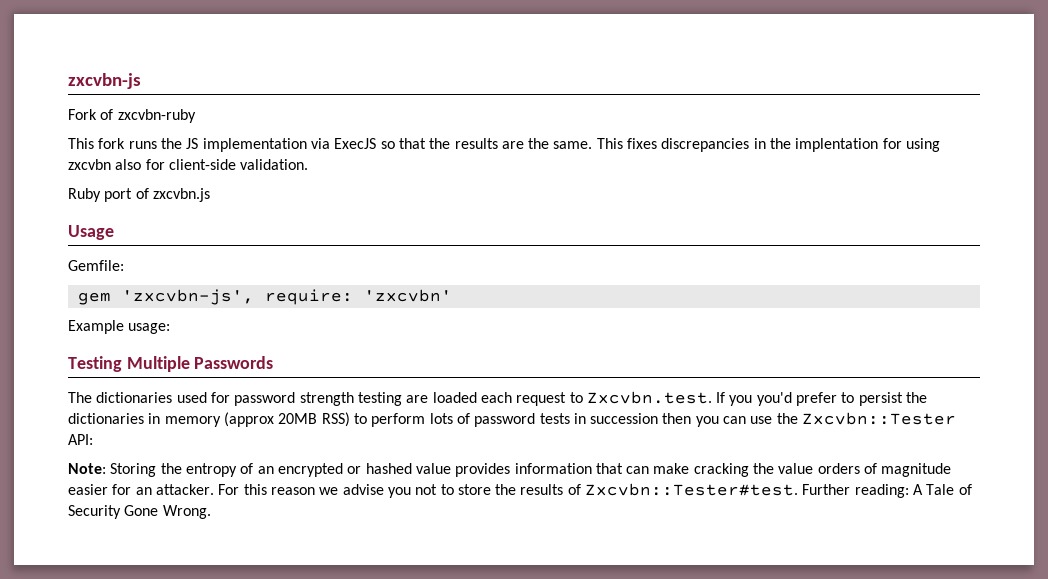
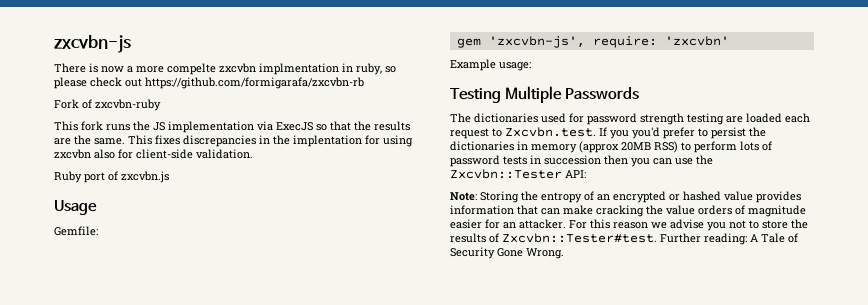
(141, 81) none -> [54,63,396,75] [54,77,364,89] // There is now a more compelte zxcvbn implmentation in ruby, so please check out https://github.com/formigarafa/zxcvbn-rb

